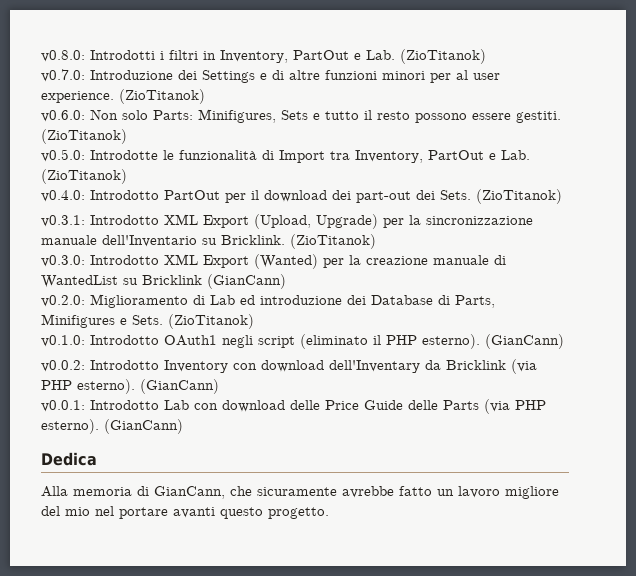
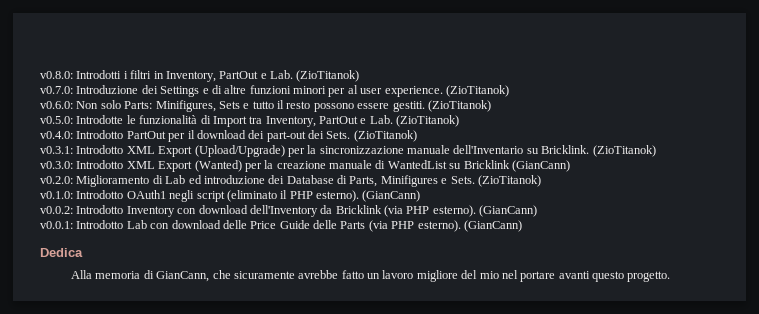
[254,214,378,229] (Upload, Upgrade) -> [194,145,285,157] (Upload/Upgrade)
[329,360,420,373] dell'Inventary -> [249,205,318,217] dell'Inventory

